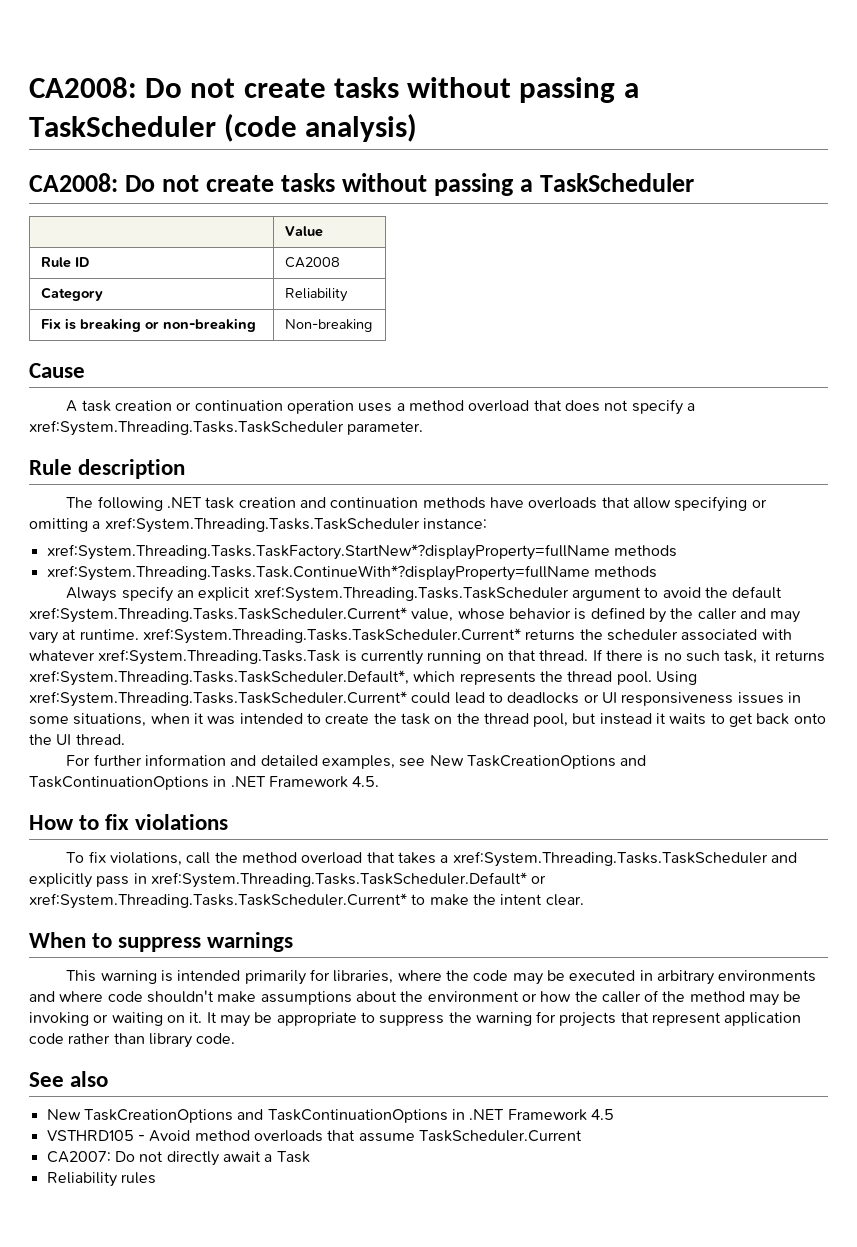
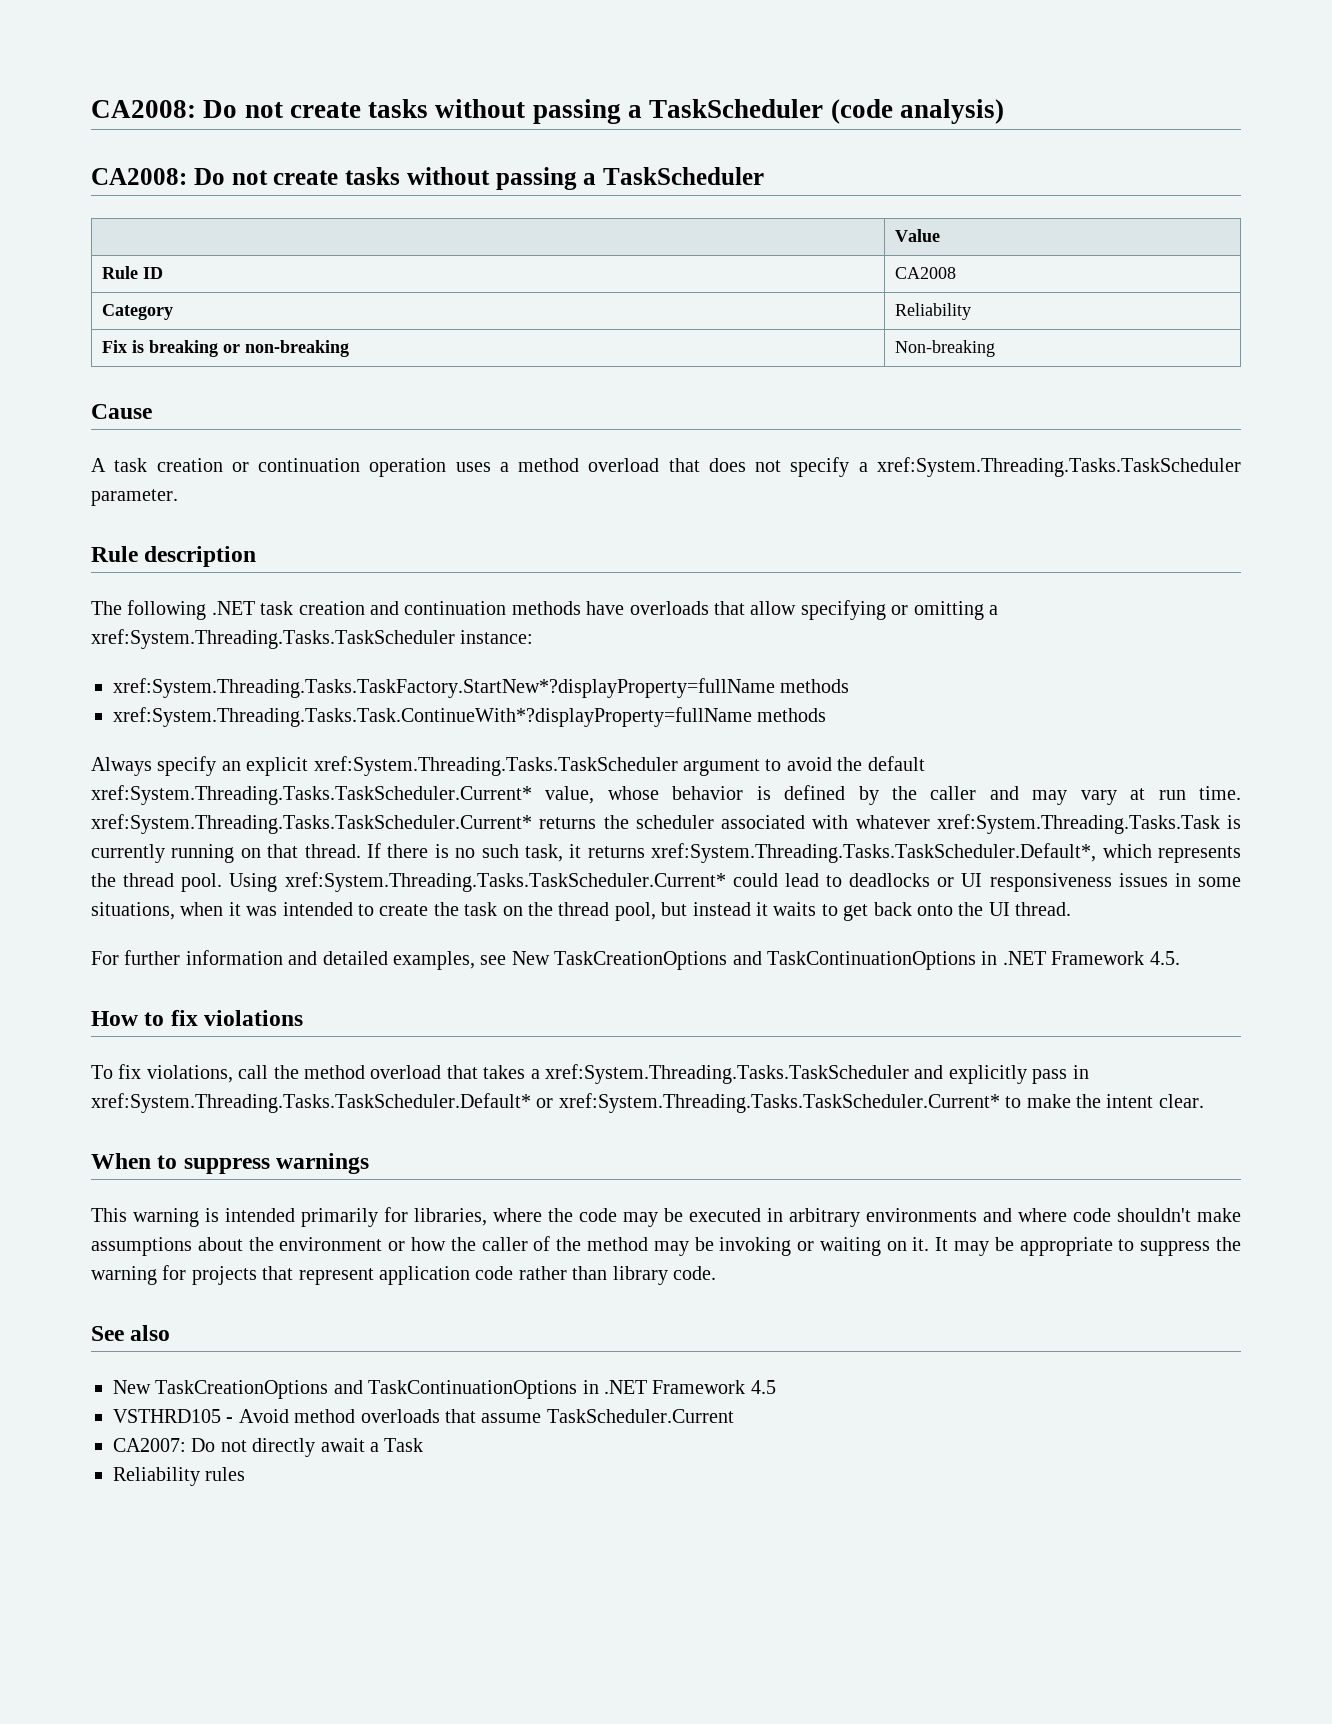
[79,629,139,640] runtime. -> [1158,786,1241,800] run time.

